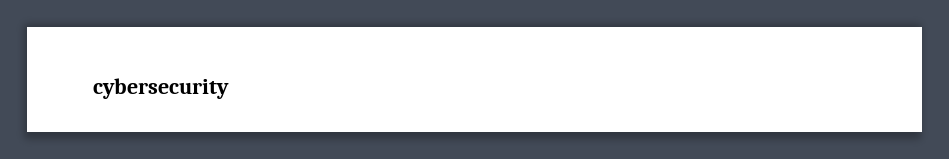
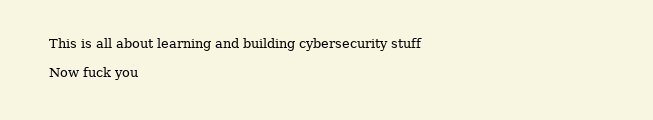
[93,78,229,99] cybersecurity -> [49,38,422,51] [49,67,138,80] This is all about learning and building cybersecurity stuff // Now fuck you

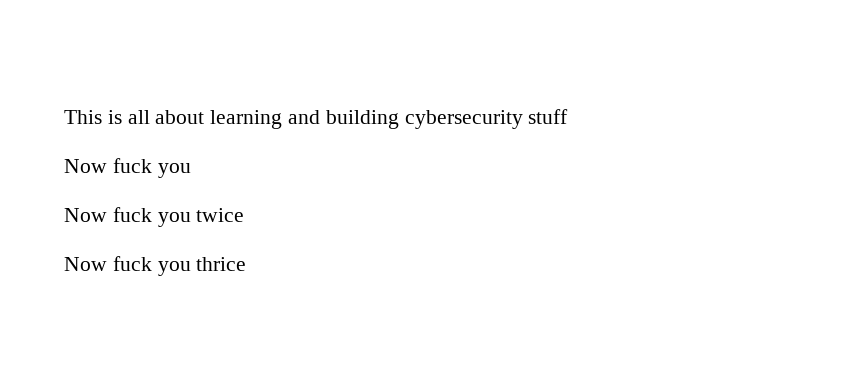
(138, 75) none -> [64,207,245,227] [64,256,247,276] // Now fuck you twice // Now fuck you thrice

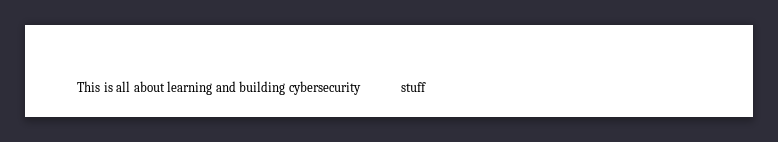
[64,158,191,178] [64,207,245,227] [64,256,247,276] // Now fuck you // Now fuck you twice // Now fuck you thrice -> (426, 87) none

